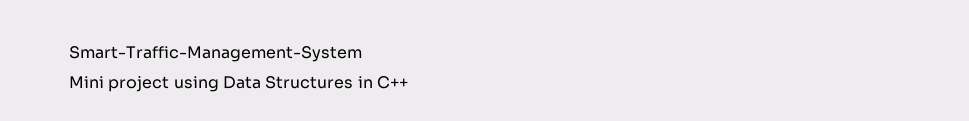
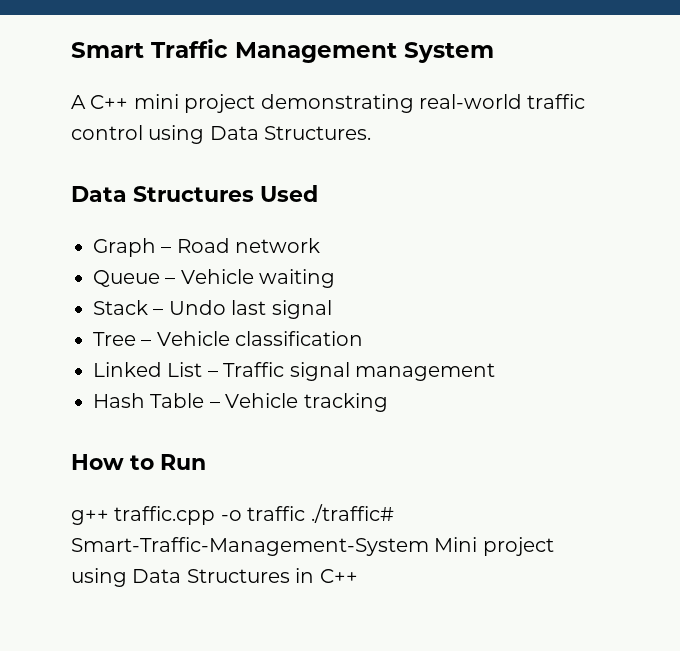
(69, 54) none -> [71,39,494,63] [71,94,586,113] [71,125,372,144] [71,185,318,202] [93,238,321,257] [93,269,336,288] [93,300,332,319] [93,331,364,346] [93,362,495,381] [93,393,388,412] [71,454,206,470] [71,504,394,525] Smart Traffic Management System // A C++ mini project demonstrating real-world traffic control using Data Structures. // Data Structures Used // Graph – Road network // Queue – Vehicle waiting // Stack – Undo last signal // Tree – Vehicle classification // Linked List – Traffic signal management // Hash Table – Vehicle tracking // How to Run // g++ traffic.cpp -o traffic ./traffic#
(362, 54) // -> (429, 546) none

